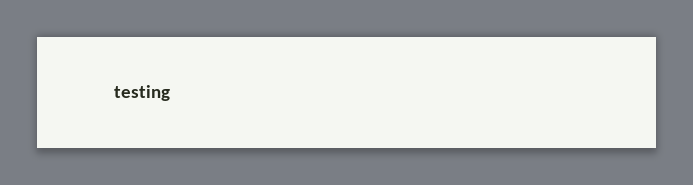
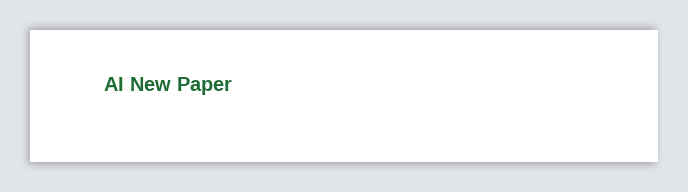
[114,85,170,101] testing -> [104,77,232,95] AI New Paper

